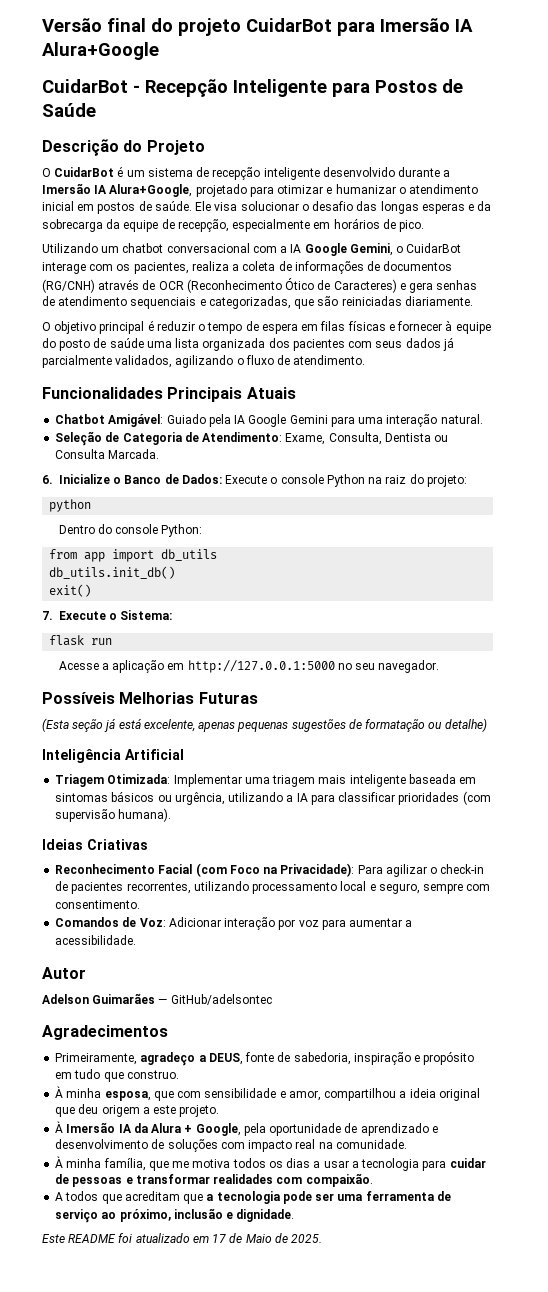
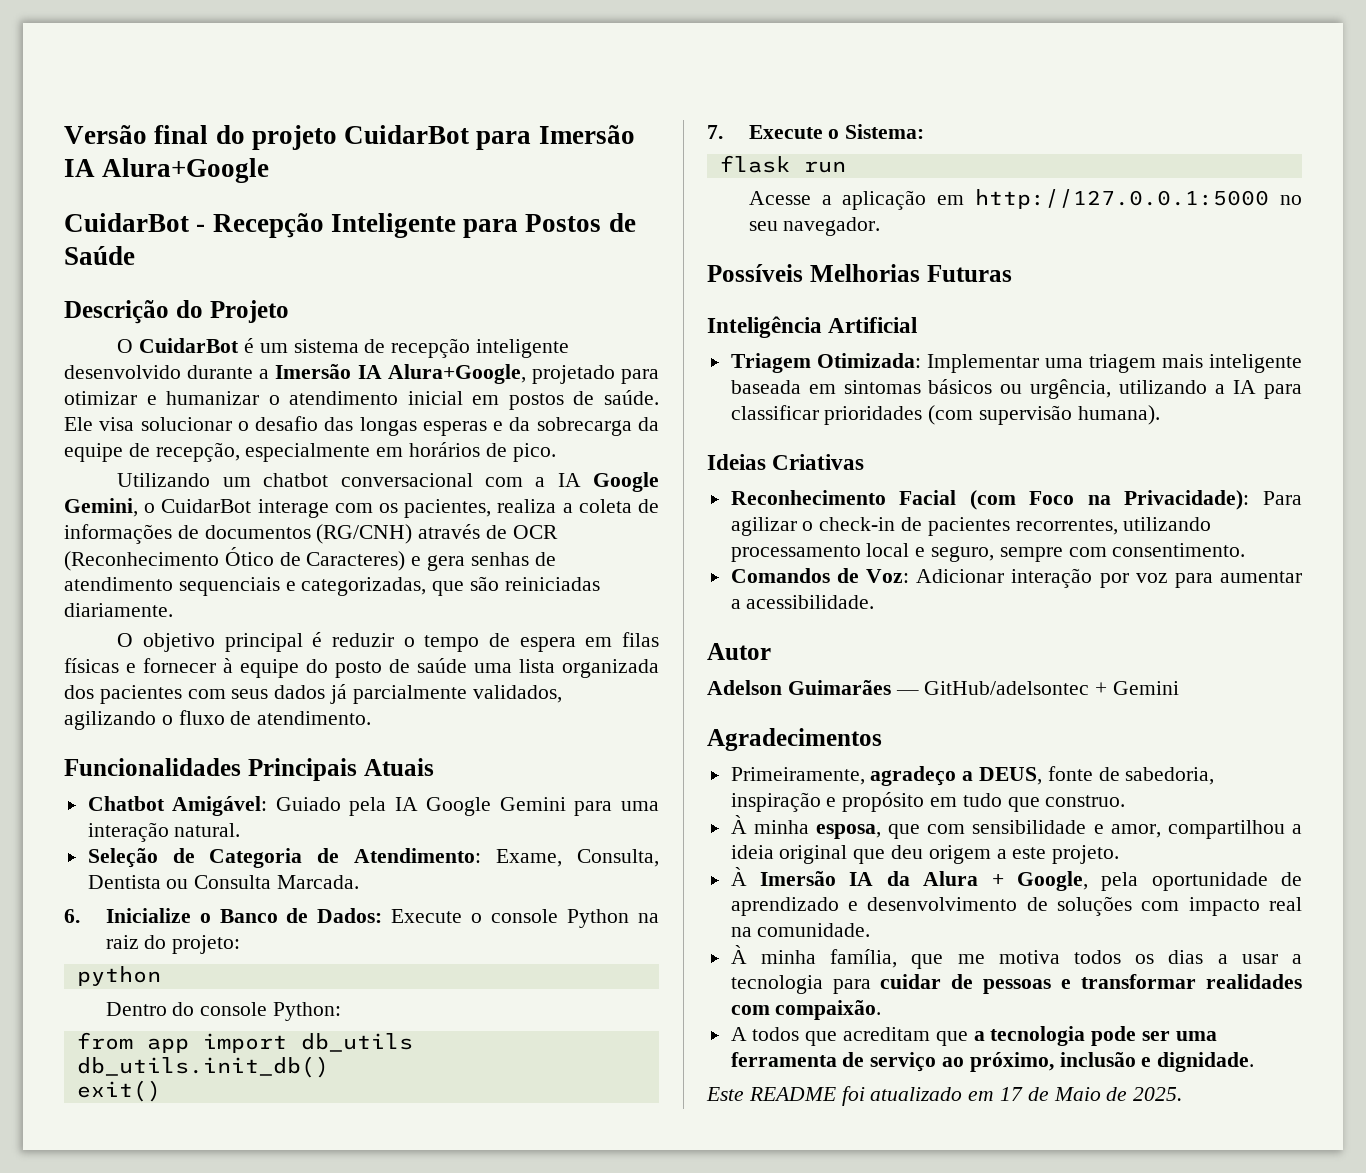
[42,718,487,732] // (Esta seção já está excelente, apenas pequenas sugestões de formatação ou detalhe) -> (1012, 273) none
(272, 999) none -> [1095,681,1180,695] + Gemini

